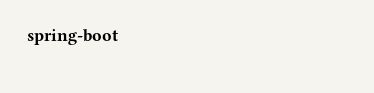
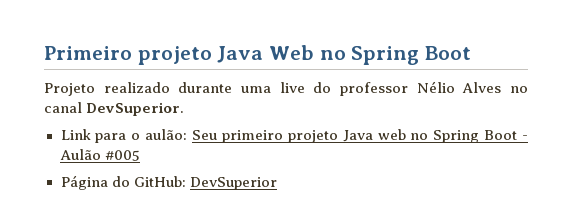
[27,29,118,45] spring-boot -> [44,45,472,65] [44,81,528,96] [44,102,185,116] [60,129,528,143] [59,149,140,161] [60,175,277,190] Primeiro projeto Java Web no Spring Boot // Projeto realizado durante uma live do professor Nélio Alves no canal DevSuperior. // Link para o aulão: Seu primeiro projeto Java web no Spring Boot - Aulão #005 // Página do GitHub: DevSuperior

